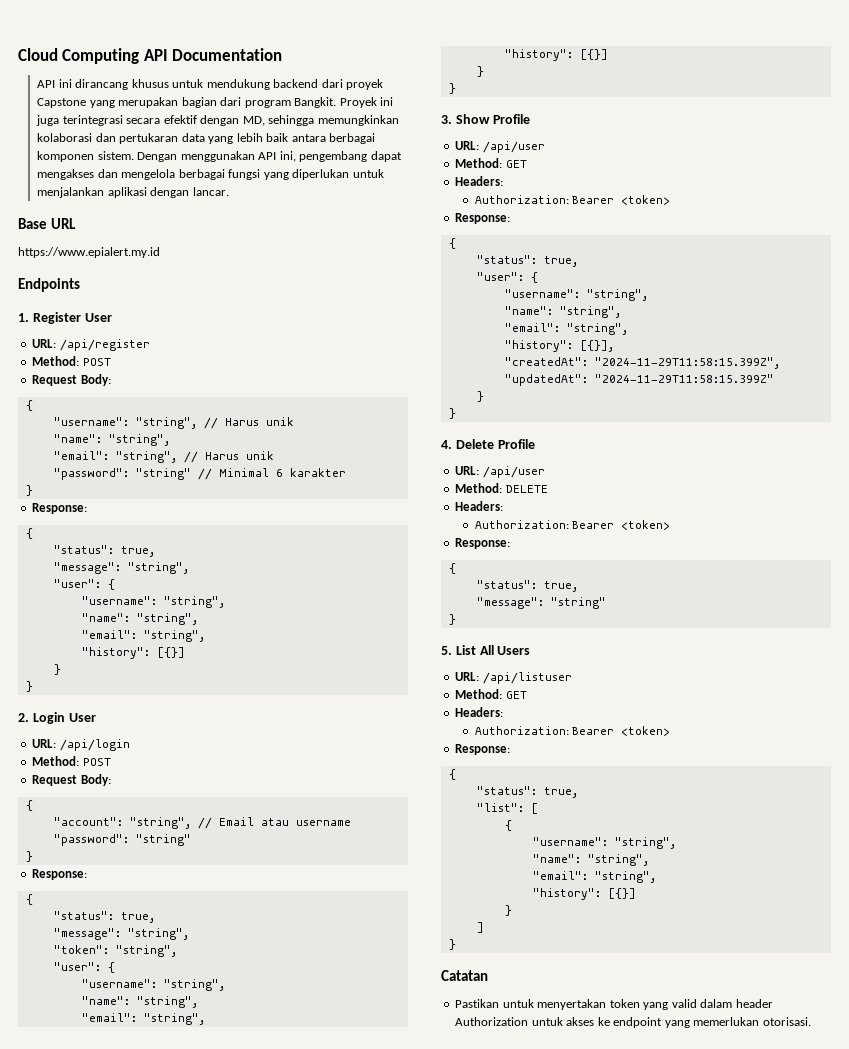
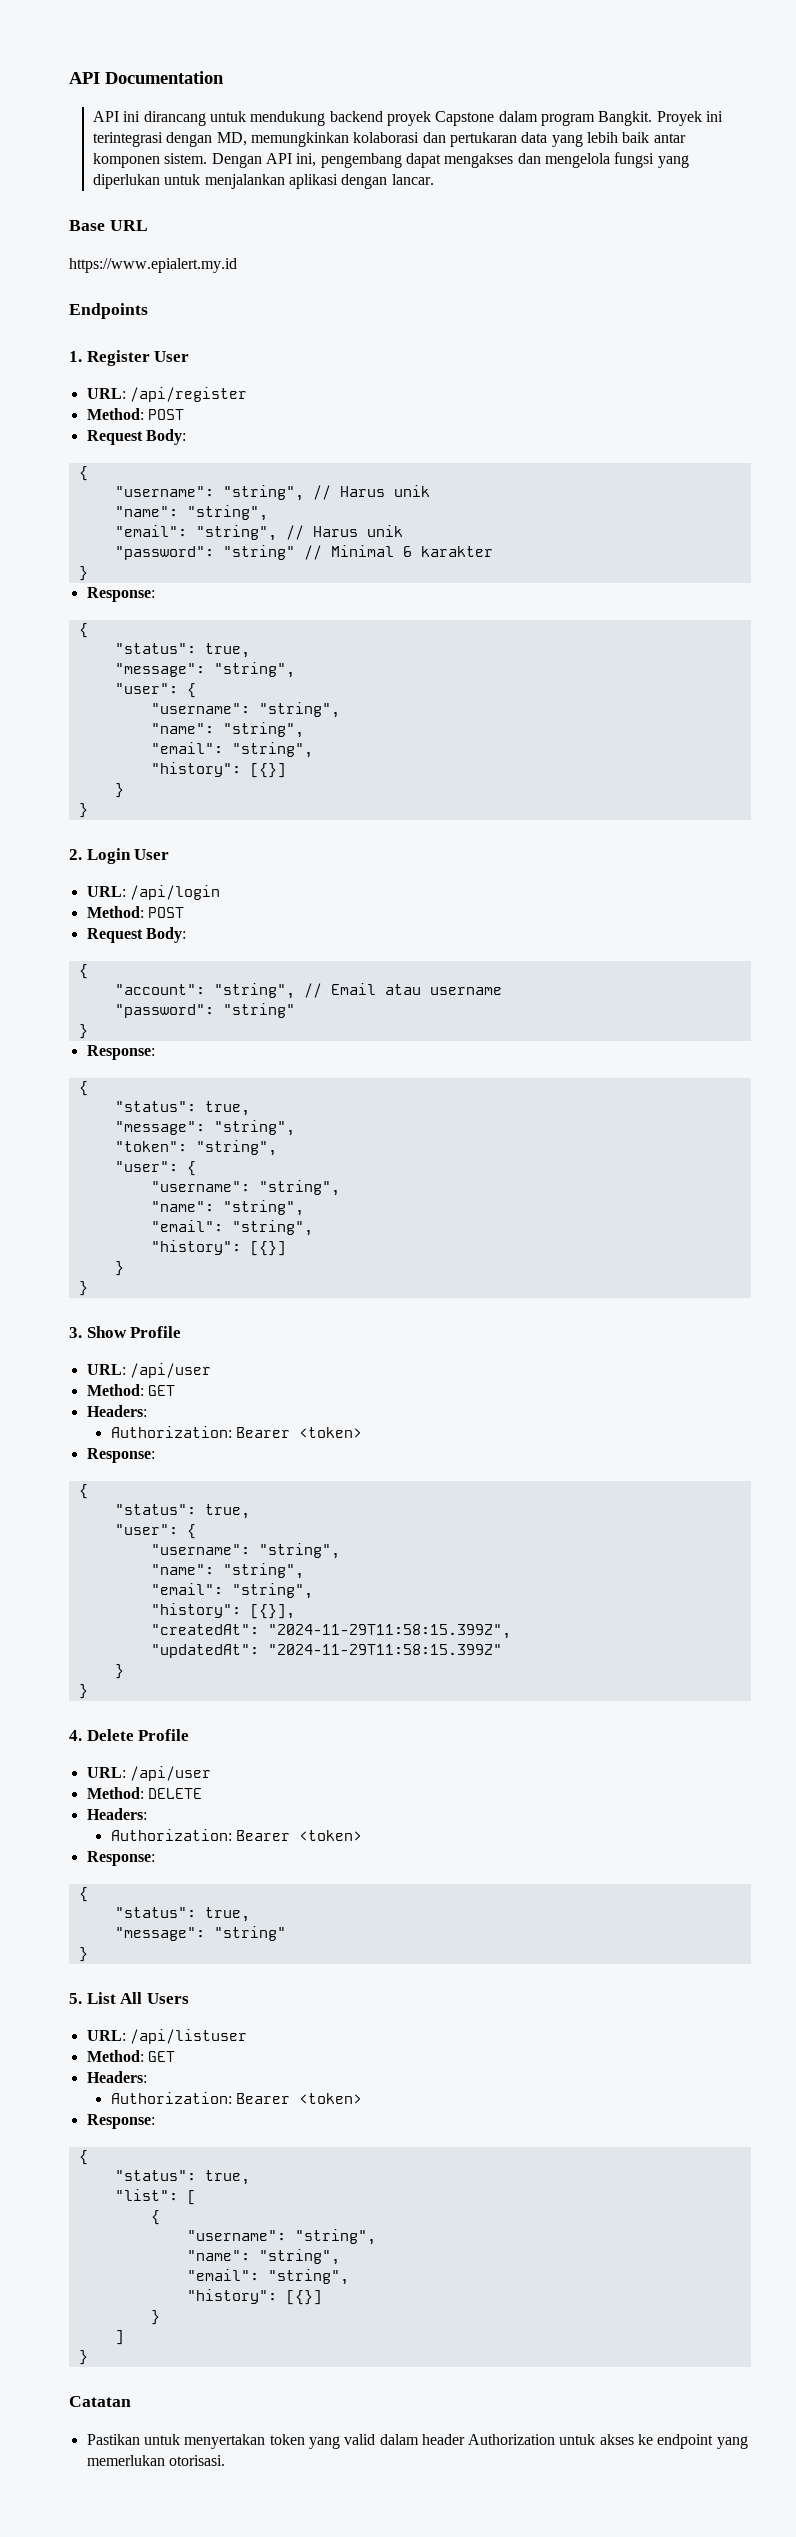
[18,48,140,64] Cloud Computing -> (69, 78) none
[131,79,169,88] khusus -> (206, 118) none
[321,79,343,88] dari -> (383, 116) none
[89,97,394,108] [36,115,197,126] yang merupakan bagian dari program Bangkit. Proyek ini juga terintegrasi secara efektif -> [498,111,723,126] [93,132,164,147] dalam program Bangkit. Proyek ini terintegrasi
[268,115,315,126] sehingga -> (247, 139) none
[291,133,376,144] antara berbagai -> [653,133,686,143] antar
[180,151,255,162] menggunakan -> (262, 160) none
[178,169,225,180] berbagai -> (611, 160) none

